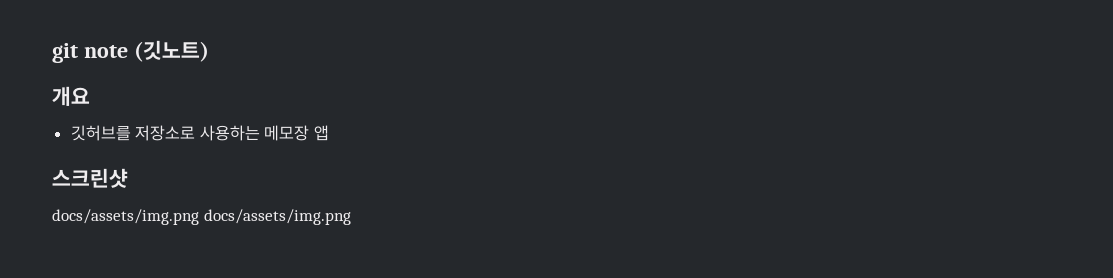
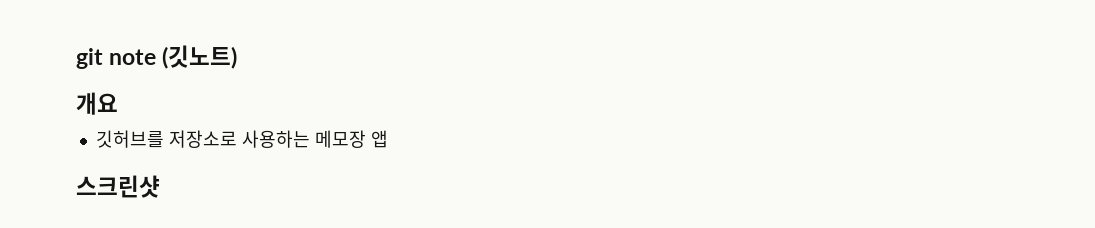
[52,209,351,225] // docs/assets/img.png docs/assets/img.png -> (160, 186) none

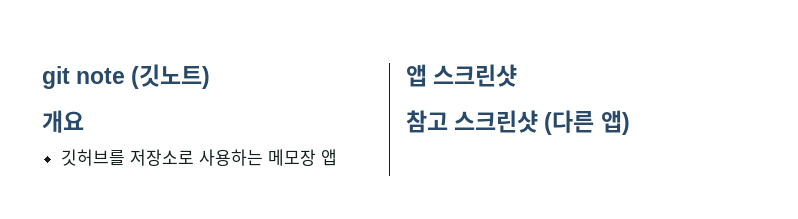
[76,175,160,198] 스크린샷 -> [406,64,518,87] [406,110,630,135] 앱 스크린샷 // 참고 스크린샷 (다른 앱)

